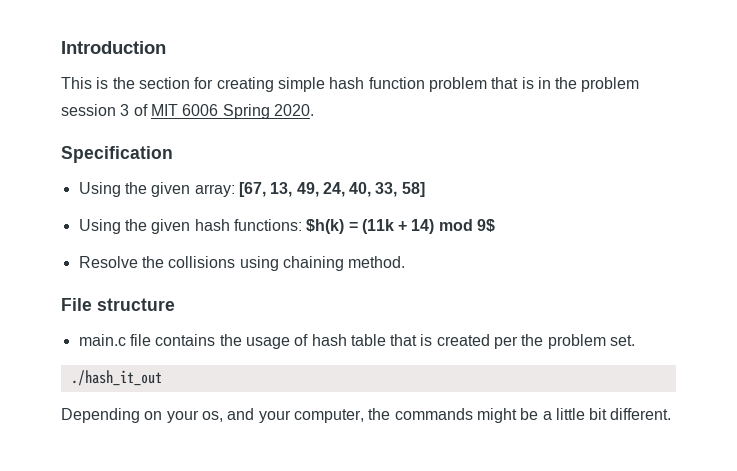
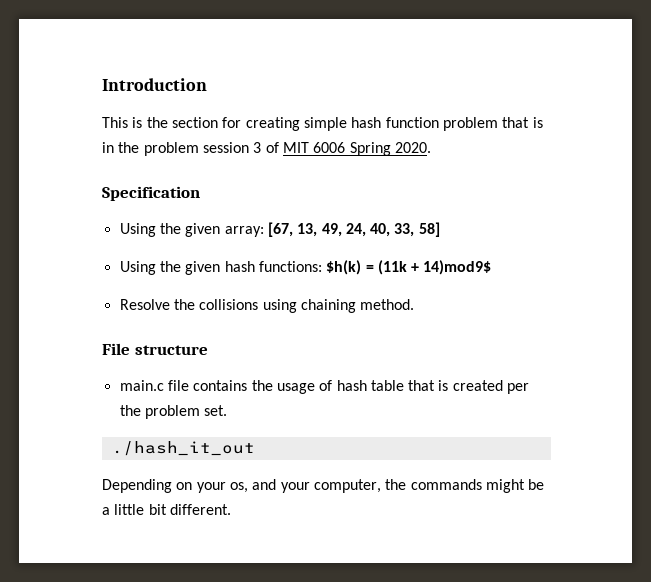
[411,219,496,234] 14) mod 9$ -> [423,260,492,275] 14)mod9$

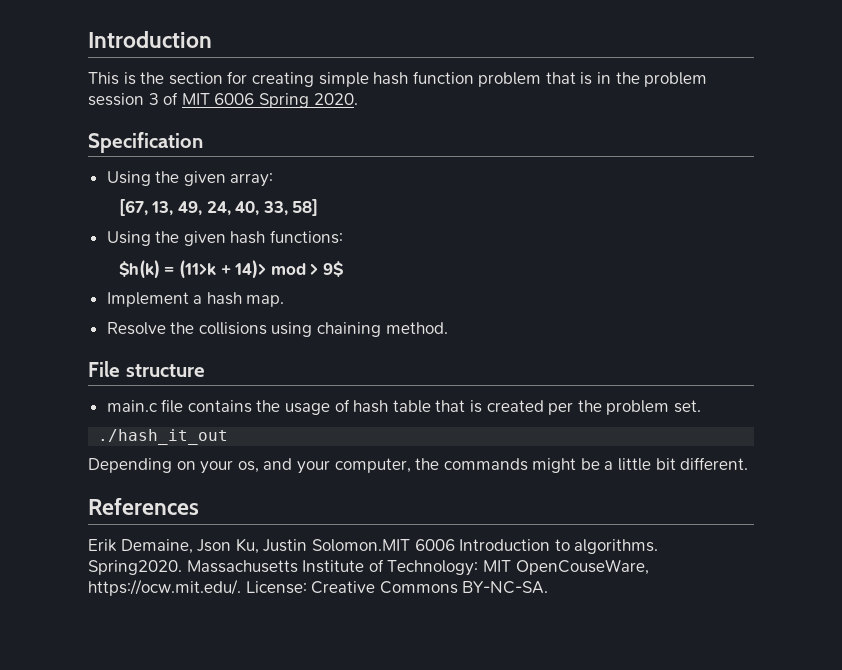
(264, 231) none -> (274, 180) //
(322, 266) none -> (344, 237) //
[377,260,492,275] (11k + 14)mod9$ -> [178,259,344,279] [106,292,285,307] (11>k + 14)> mod > 9$ // Implement a hash map.
(231, 509) none -> [88,498,199,515] [88,538,659,554] [88,559,649,576] [88,579,549,596] // References // Erik Demaine, Json Ku, Justin Solomon.MIT 6006 Introduction to algorithms. Spring2020. Massachusetts Institute of Technology: MIT OpenCouseWare, https://ocw.mit.edu/. License: Creative Commons BY-NC-SA.

